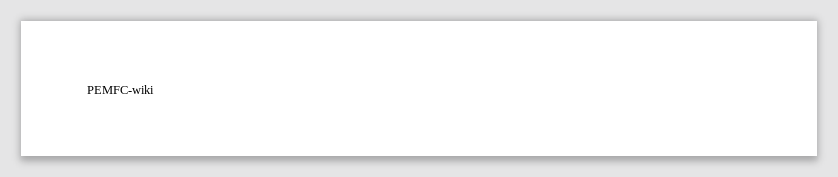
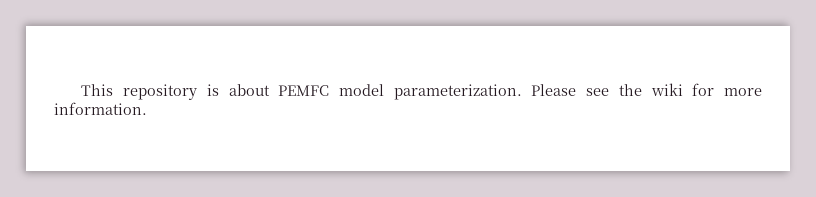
[87,85,154,94] PEMFC-wiki -> [81,83,762,100] [54,102,147,115] This repository is about PEMFC model parameterization. Please see the wiki for more information.

